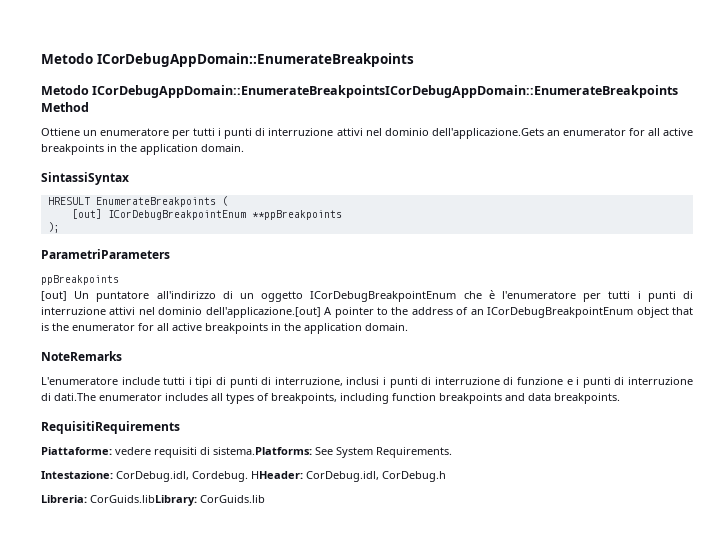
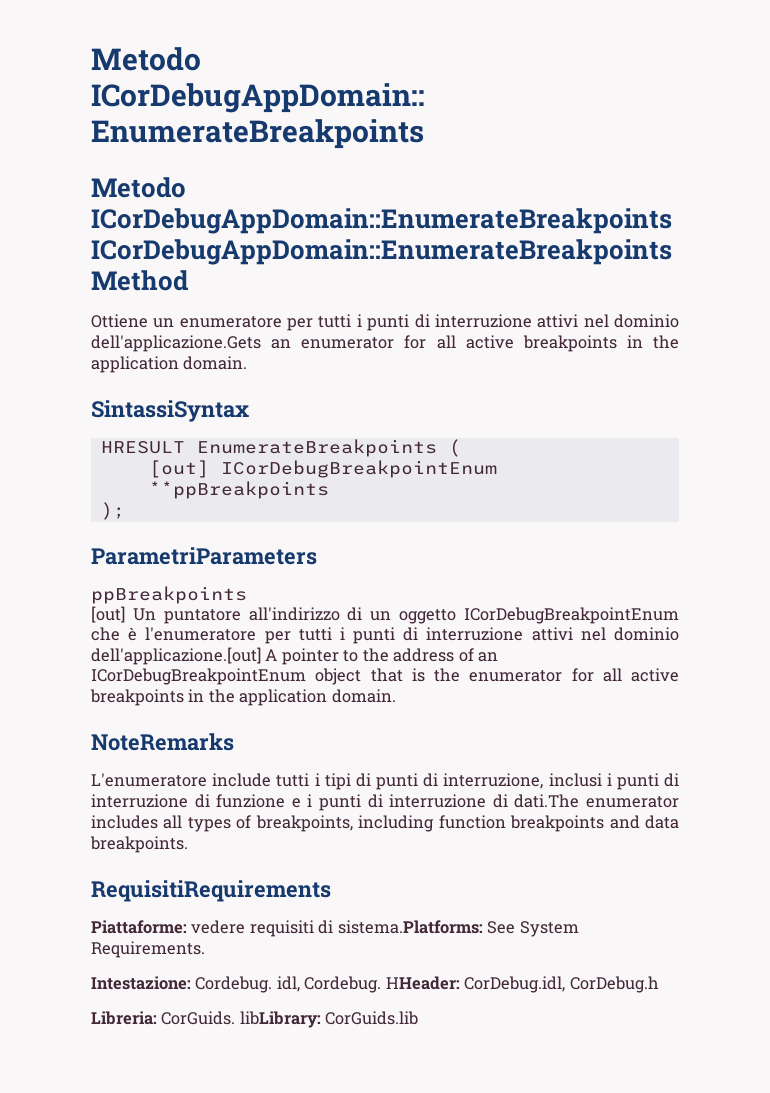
[116,471,189,482] CorDebug.idl, -> [195,976,300,993] Cordebug. idl,
[90,495,197,506] CorGuids.libLibrary: -> [161,1011,321,1028] CorGuids. libLibrary:

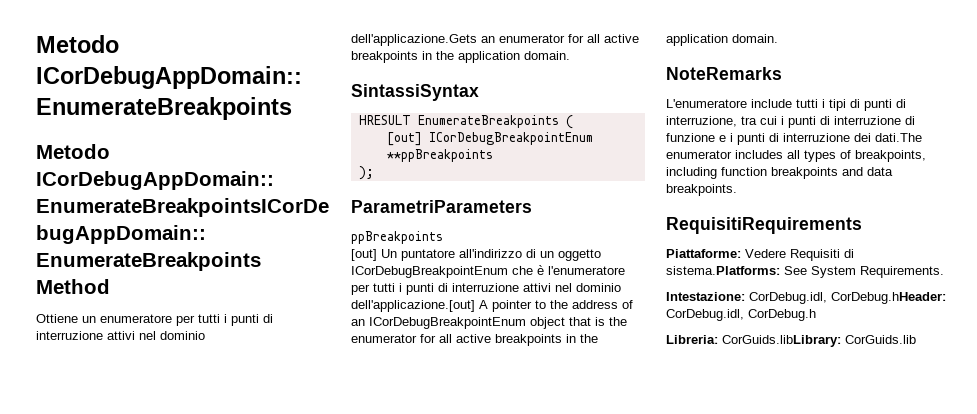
[548,773,602,787] inclusi -> [741,116,777,125] tra cui
[492,794,508,808] di -> [854,133,871,142] dei
[191,920,314,937] vedere requisiti -> [745,249,840,261] Vedere Requisiti
[195,976,460,993] Cordebug. idl, Cordebug. HHeader: -> [749,292,946,304] CorDebug.idl, CorDebug.hHeader:
[161,1011,321,1028] CorGuids. libLibrary: -> [722,335,841,347] CorGuids.libLibrary:

